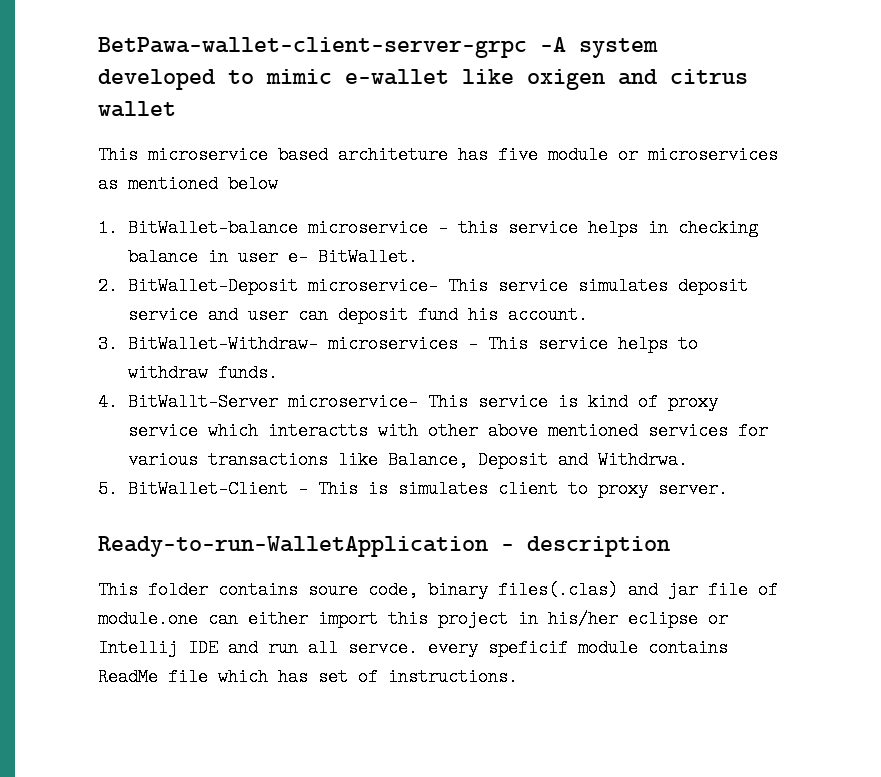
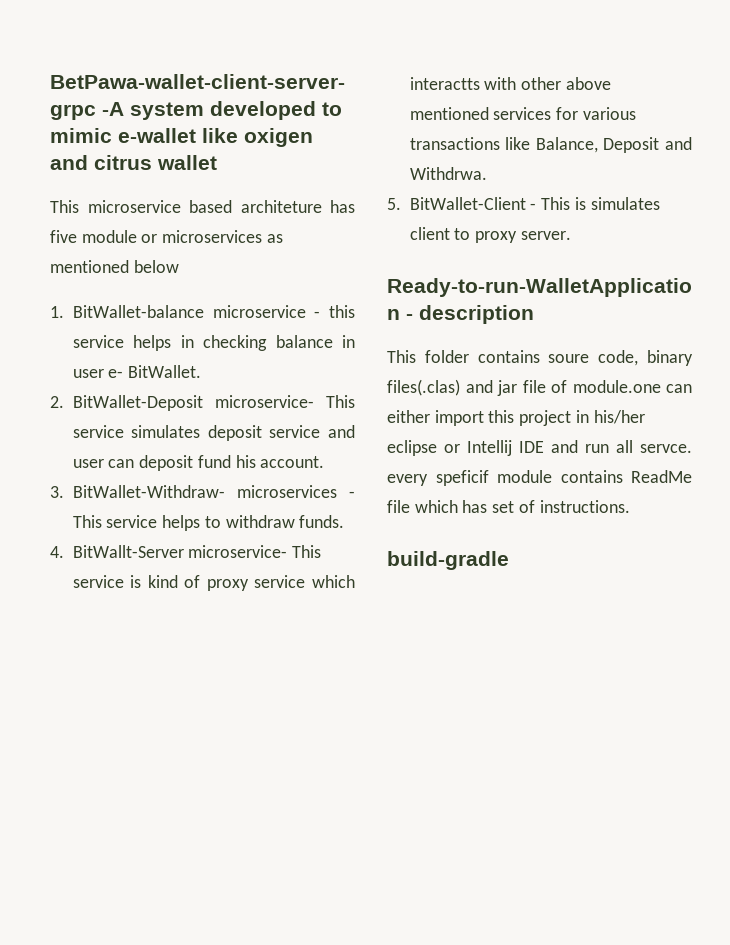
(518, 677) none -> [387,551,509,570] // build-gradle

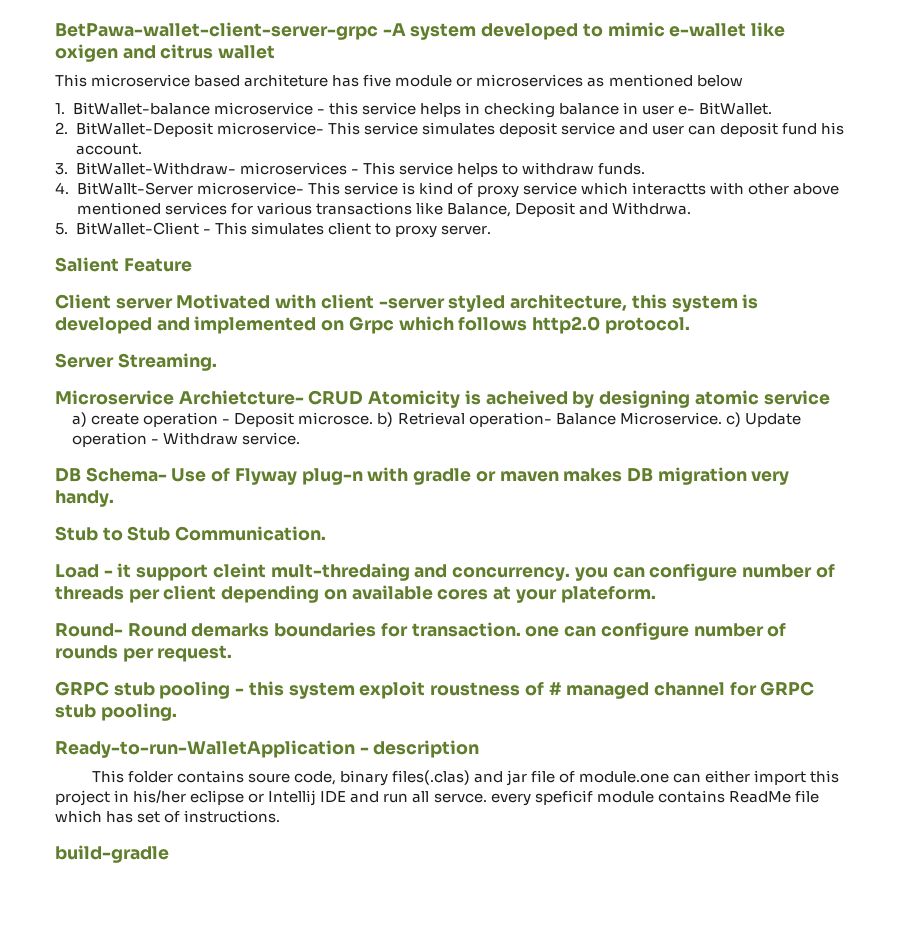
[574,197,586,210] is -> (247, 228) none
(571, 235) none -> [55,257,192,272] [55,294,759,312] [55,316,690,334] [55,353,217,371] [55,390,830,408] [72,412,801,427] [72,432,301,447] [55,467,790,485] [55,490,114,507] [55,526,327,541] [55,563,835,581] [55,585,656,603] [55,622,787,640] [55,645,233,662] [55,681,815,699] [55,703,177,721] // Salient Feature // Client server Motivated with client -server styled architecture, this system is developed and implemented on Grpc which follows http2.0 protocol. // Server Streaming. // Microservice Archietcture- CRUD Atomicity is acheived by designing atomic service // a) create operation - Deposit microsce. b) Retrieval operation- Balance Microservice. c) Update operation - Withdraw service. // DB Schema- Use of Flyway plug-n with gradle or maven makes DB migration very handy. // Stub to Stub Communication. // Load - it support cleint mult-thredaing and concurrency. you can configure number of threads per client depending on available cores at your plateform. // Round- Round demarks boundaries for transaction. one can configure number of rounds per request. // GRPC stub pooling - this system exploit roustness of # managed channel for GRPC stub pooling.

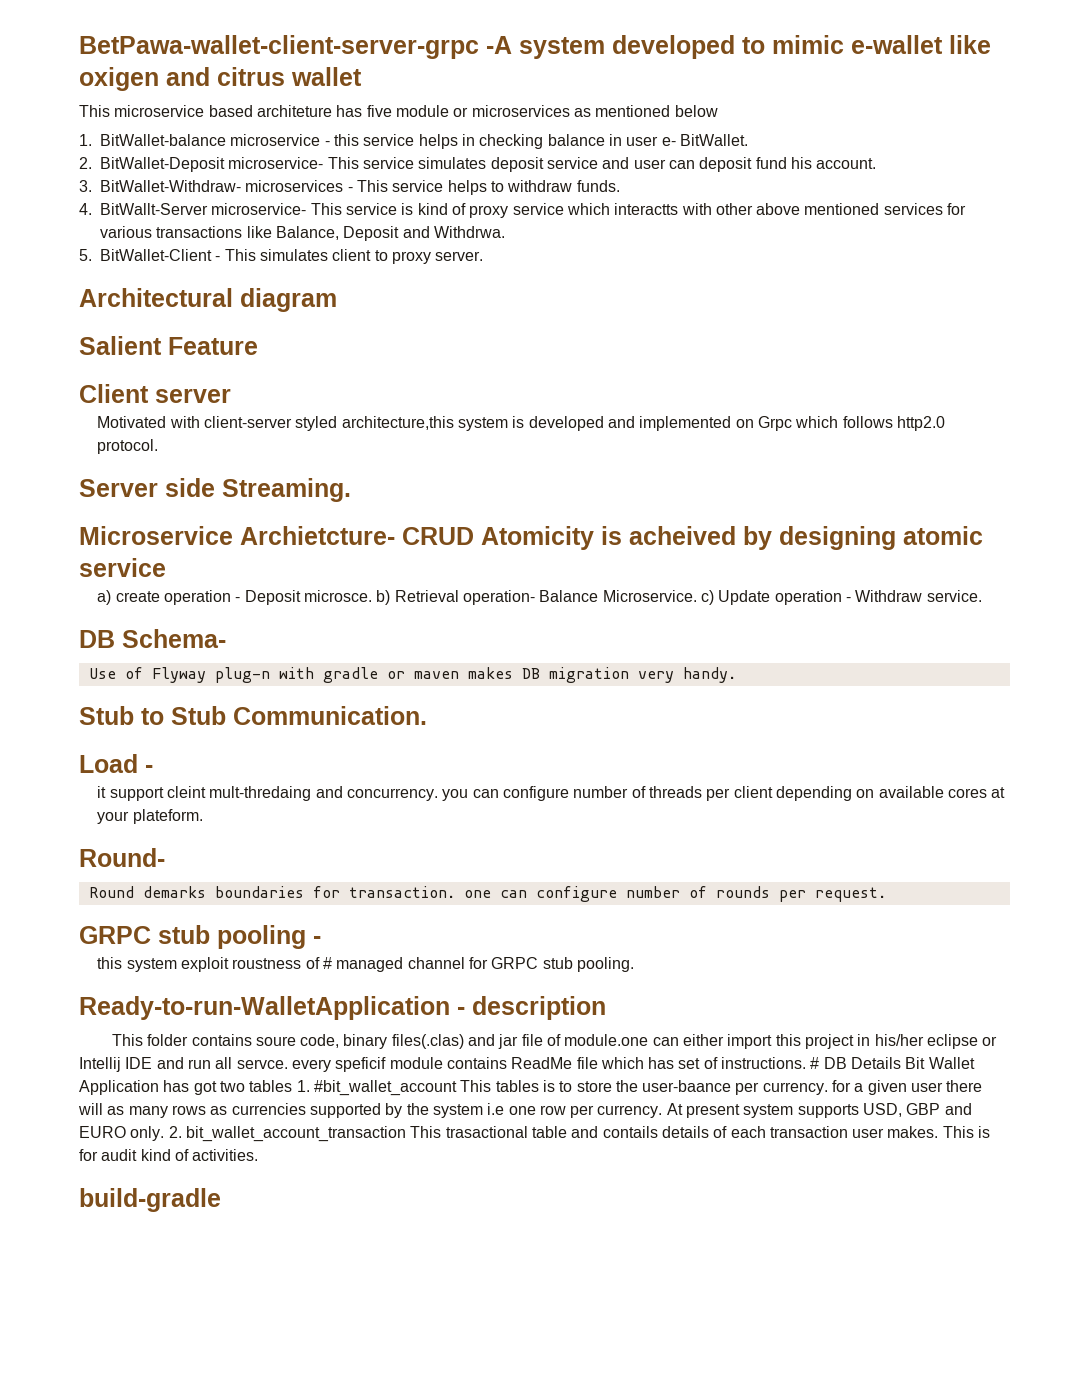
(491, 230) none -> [79,288,337,312] // Architectural diagram
(173, 303) none -> (231, 396) //
[320,294,667,312] client -server styled architecture, this -> [204,416,454,431] client-server styled architecture,this
(114, 360) none -> [165,478,215,497] side
(167, 474) none -> (226, 638) //
(113, 573) none -> (153, 769) //
(123, 630) none -> (165, 857) //
(245, 691) none -> (321, 940) //
(281, 816) none -> [810,1057,975,1069] [79,1080,983,1096] [78,1103,972,1118] [79,1126,991,1142] [79,1149,259,1161] # DB Details Bit Wallet Application has got two tables 1. #bit_wallet_account This tables is to store the user-baance per currency. for a given user there will as many rows as currencies supported by the system i.e one row per currency. At present system supports USD, GBP and EURO only. 2. bit_wallet_account_transaction This trasactional table and contails details of each transaction user makes. This is for audit kind of activities.

